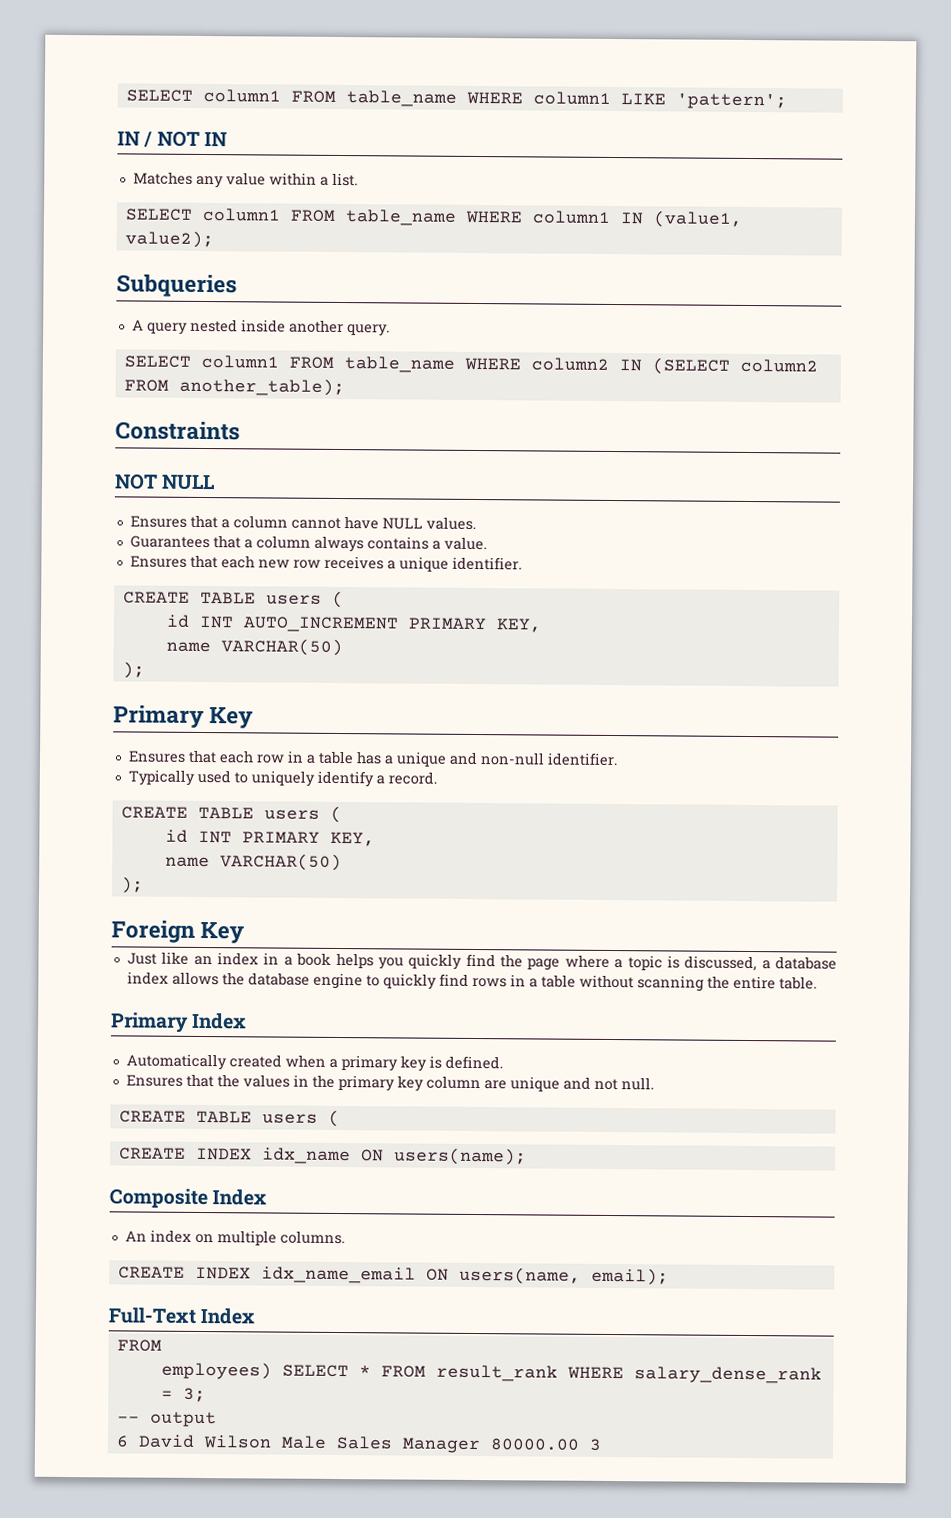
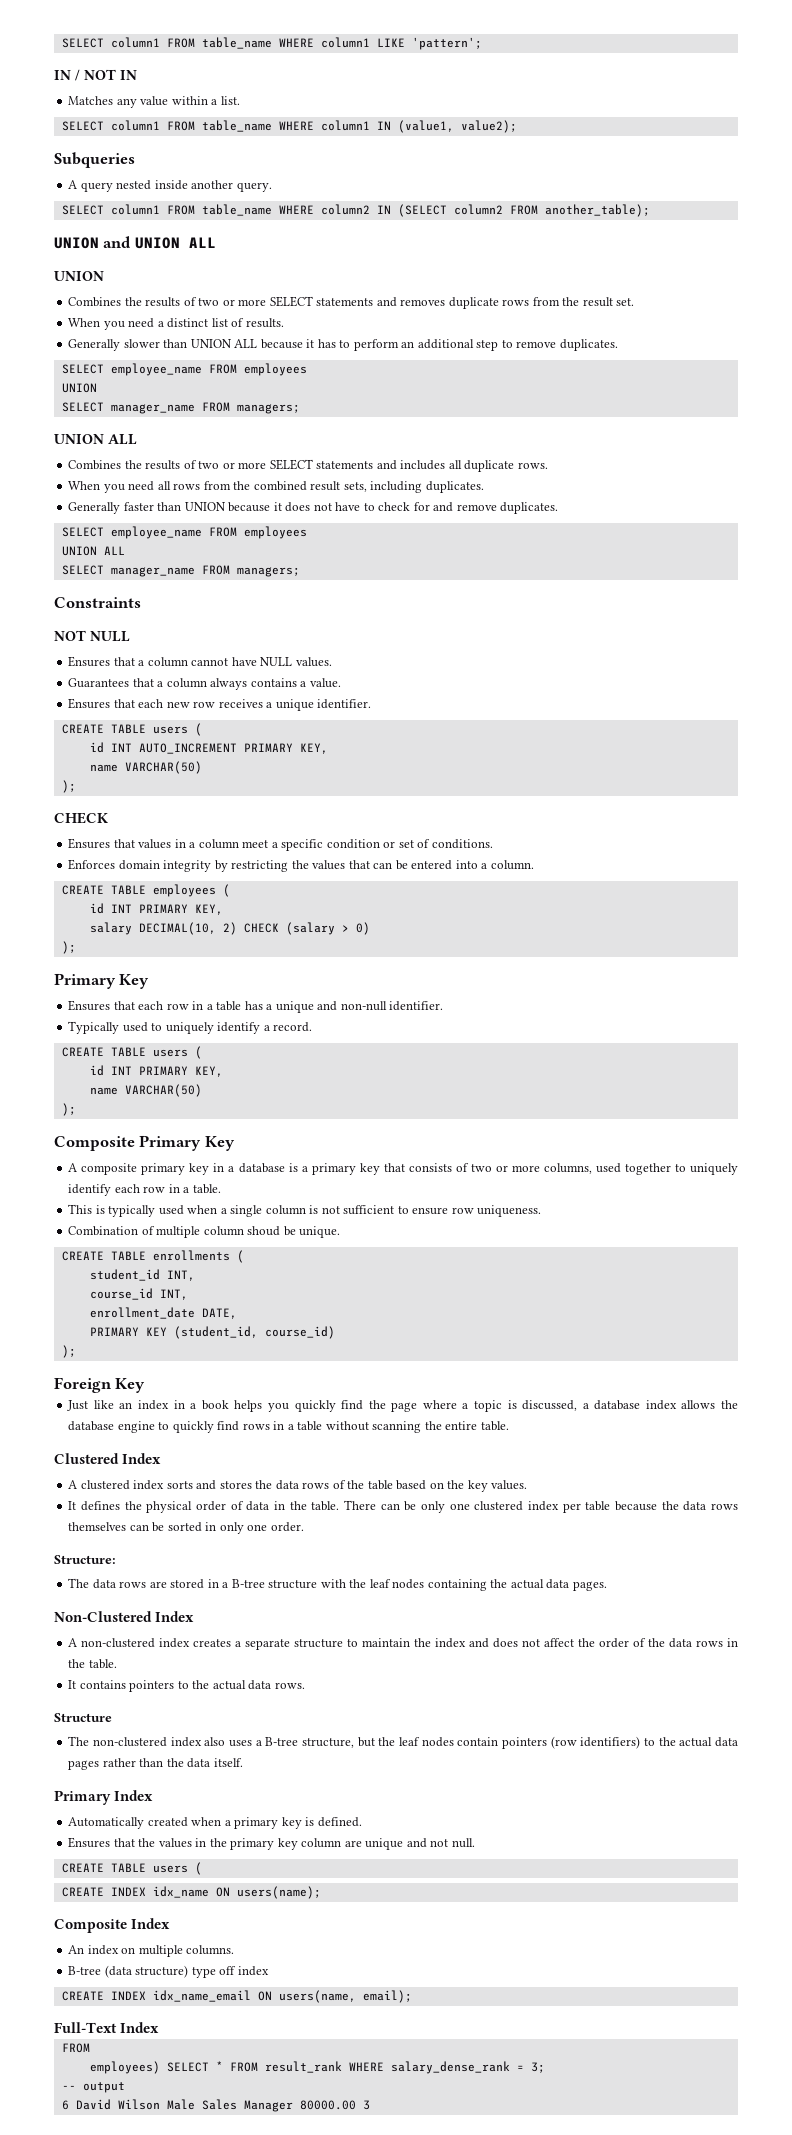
(345, 387) none -> [54,236,216,249] [54,271,104,281] [68,296,635,309] [68,318,284,330] [68,339,618,351] [61,363,307,376] [61,383,97,393] [61,402,300,414] [54,434,138,445] [68,459,548,472] [68,481,484,493] [68,502,559,514] [61,526,307,539] [61,546,125,556] [61,565,300,577] // UNION and UNION ALL // UNION // Combines the results of two or more SELECT statements and removes duplicate rows from the result set. // When you need a distinct list of results. // Generally slower than UNION ALL because it has to perform an additional step to remove duplicates. // SELECT employee_name FROM employees // UNION // SELECT manager_name FROM managers; // UNION ALL // Combines the results of two or more SELECT statements and includes all duplicate rows. // When you need all rows from the combined result sets, including duplicates. // Generally faster than UNION because it does not have to check for and remove duplicates. // SELECT employee_name FROM employees // UNION ALL // SELECT manager_name FROM managers;
(145, 670) none -> [54,812,108,824] [68,838,493,851] [68,859,534,872] [61,884,230,897] [89,903,223,915] [89,922,370,935] [61,941,76,954] // CHECK // Ensures that values in a column meet a specific condition or set of conditions. // Enforces domain integrity by restricting the values that can be entered into a column. // CREATE TABLE employees ( // id INT PRIMARY KEY, // salary DECIMAL(10, 2) CHECK (salary > 0) // );
(144, 885) none -> [54,1135,235,1151] [68,1163,739,1175] [68,1184,221,1196] [68,1204,542,1217] [68,1226,341,1238] [61,1250,244,1263] [89,1269,195,1281] [89,1288,188,1300] [89,1307,237,1319] [89,1326,335,1339] [61,1345,76,1358] // Composite Primary Key // A composite primary key in a database is a primary key that consists of two or more columns, used together to uniquely identify each row in a table. // This is typically used when a single column is not sufficient to ensure row uniqueness. // Combination of multiple column shoud be unique. // CREATE TABLE enrollments ( // student_id INT, // course_id INT, // enrollment_date DATE, // PRIMARY KEY (student_id, course_id) // );
(817, 983) none -> [54,1453,162,1464] [68,1480,528,1492] [68,1500,738,1513] [68,1522,304,1534] [54,1555,116,1564] [68,1578,607,1591] [54,1611,195,1622] [68,1638,738,1650] [68,1659,117,1669] [68,1680,305,1692] [54,1713,112,1722] [68,1736,739,1749] [68,1758,243,1770] // Clustered Index // A clustered index sorts and stores the data rows of the table based on the key values. // It defines the physical order of data in the table. There can be only one clustered index per table because the data rows themselves can be sorted in only one order. // Structure: // The data rows are stored in a B-tree structure with the leaf nodes containing the actual data pages. // Non-Clustered Index // A non-clustered index creates a separate structure to maintain the index and does not affect the order of the data rows in the table. // It contains pointers to the actual data rows. // Structure // The non-clustered index also uses a B-tree structure, but the leaf nodes contain pointers (row identifiers) to the actual data pages rather than the data itself.
(345, 1237) none -> [68,1965,269,1978] // B-tree (data structure) type off index

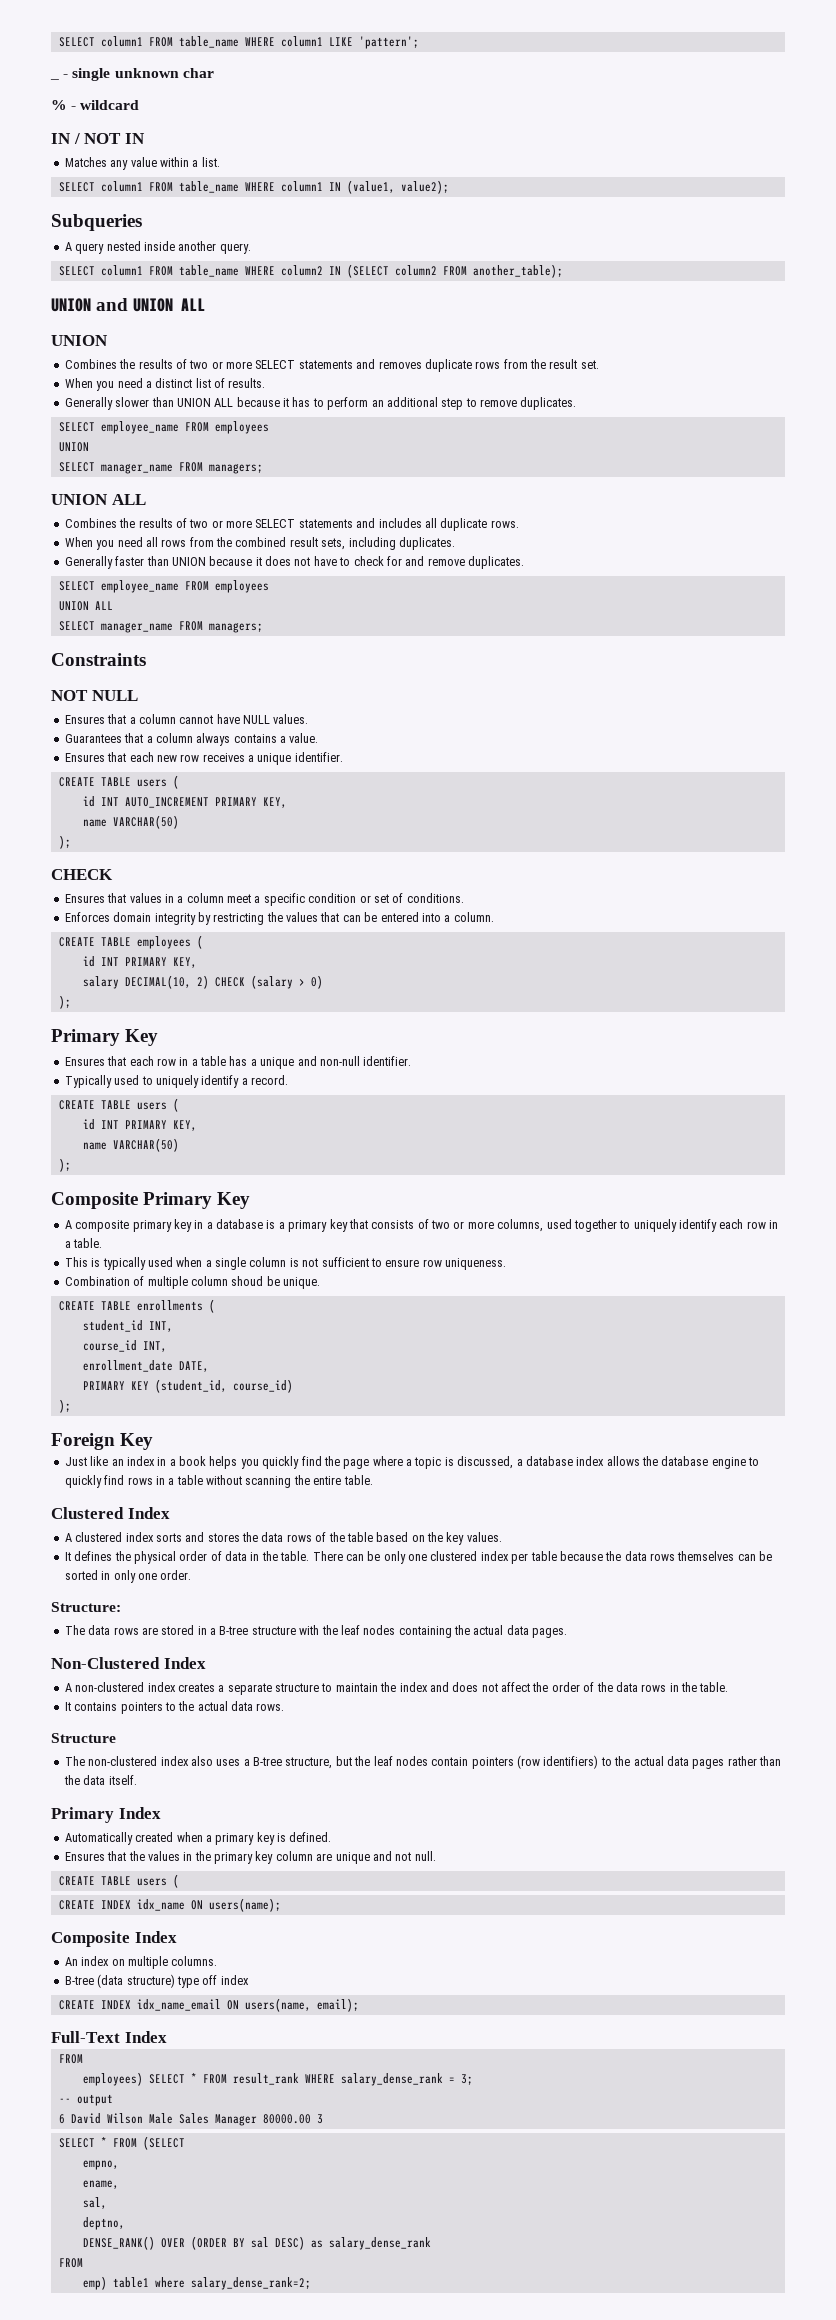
(482, 43) none -> [50,78,59,80] [63,68,214,81] [51,100,140,110] // _ - single unknown char // % - wildcard
(370, 2105) none -> [58,2136,185,2150] [82,2160,119,2170] [82,2180,119,2189] [82,2197,107,2209] [82,2217,125,2230] [82,2236,431,2250] [58,2258,83,2268] [82,2276,311,2290] // SELECT * FROM (SELECT // empno, // ename, // sal, // deptno, // DENSE_RANK() OVER (ORDER BY sal DESC) as salary_dense_rank // FROM // emp) table1 where salary_dense_rank=2;

